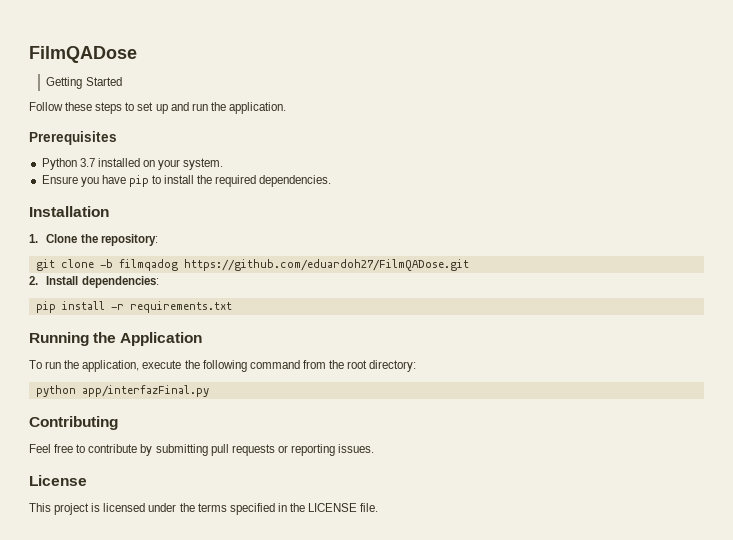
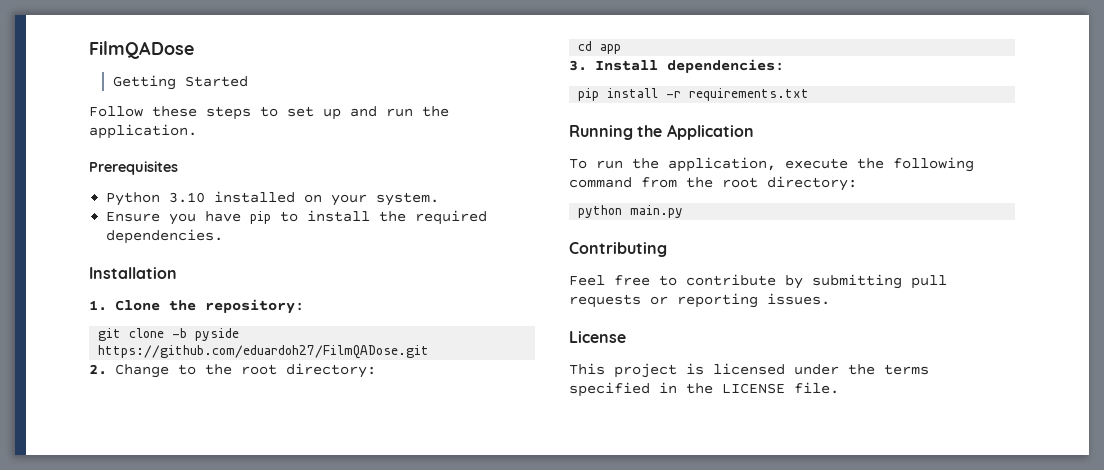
[79,158,95,167] 3.7 -> [169,192,206,203] 3.10
[118,259,178,271] filmqadog -> [195,328,240,341] pyside
(38, 280) none -> [114,363,376,378] [578,41,622,54] [569,60,587,71] Change to the root directory: // cd app // 3.
[81,385,209,397] app/interfazFinal.py -> [630,205,684,218] main.py

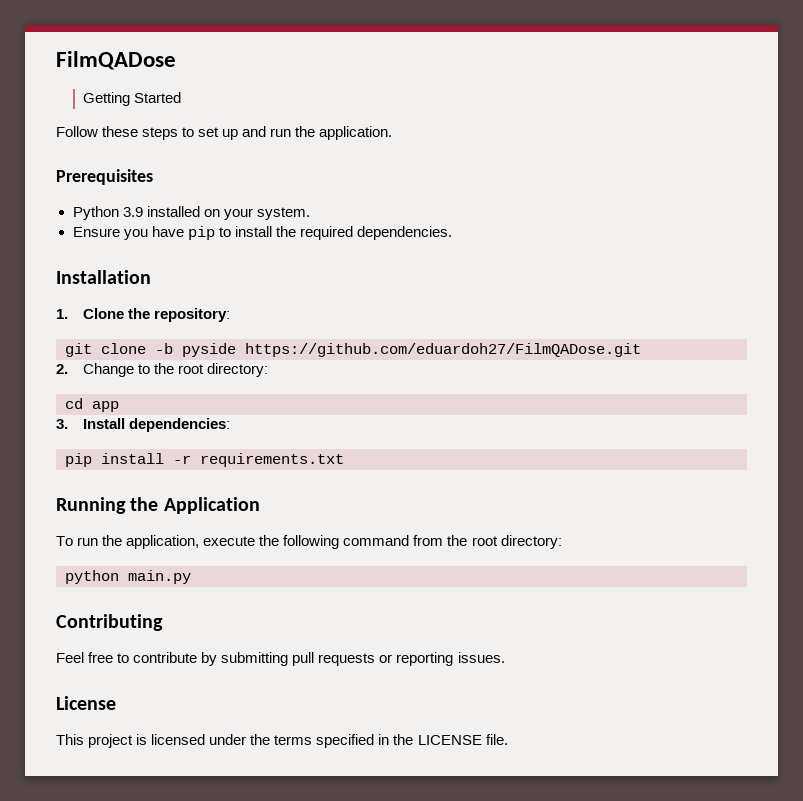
[169,192,206,203] 3.10 -> [122,207,143,217] 3.9

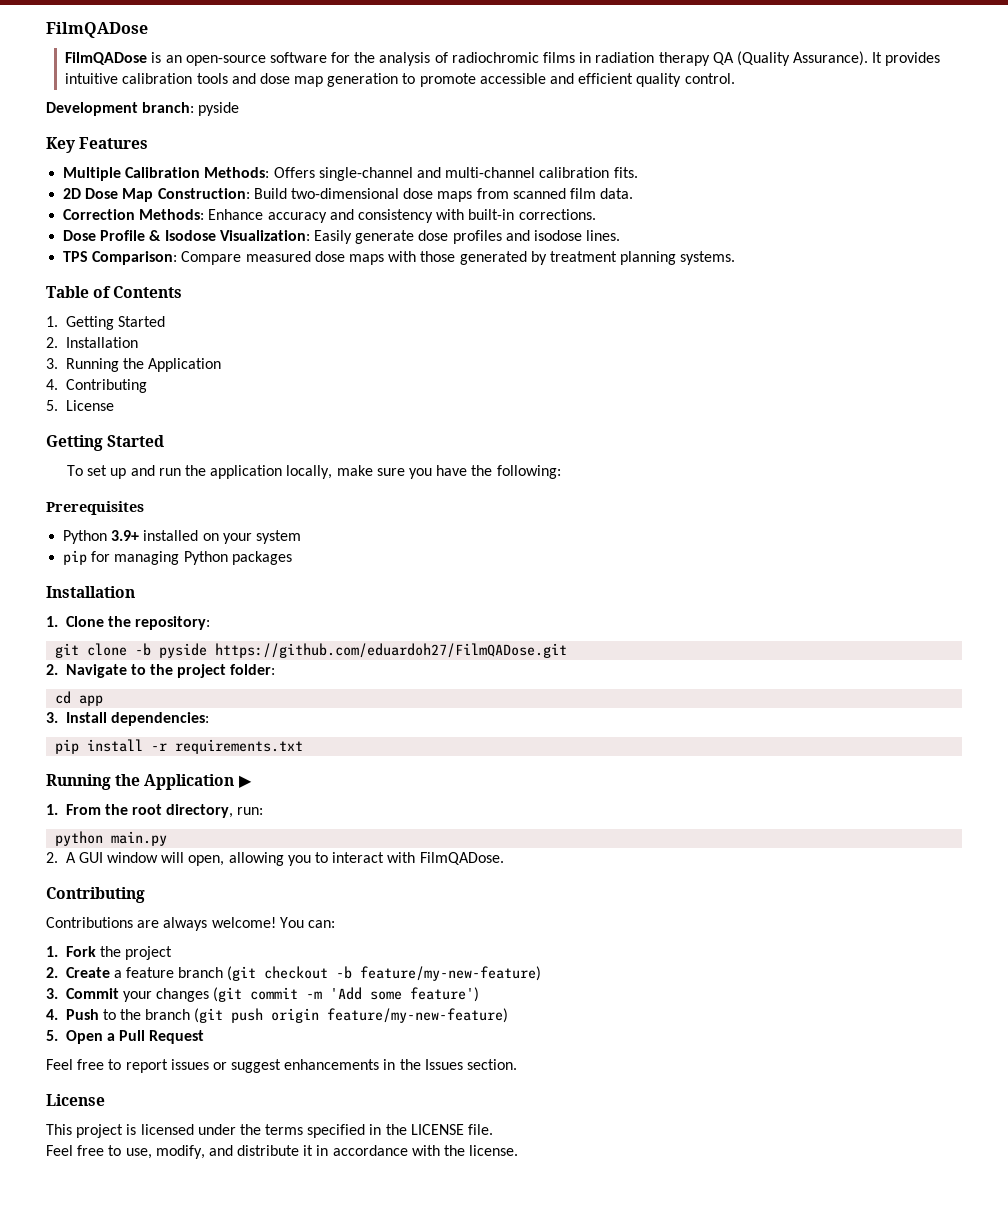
[83,92,182,106] [56,126,195,140] Getting Started // Follow these steps to -> [65,51,941,66] [65,73,735,87] [46,102,240,116] [46,137,149,153] [63,167,638,181] [63,188,634,202] [63,209,596,223] [63,230,621,244] [63,251,736,265] [46,286,183,298] [46,316,165,330] [46,337,138,348] [46,358,222,372] [46,379,147,393] [46,400,114,411] [46,435,165,451] [67,465,84,476] FilmQADose is an open-source software for the analysis of radiochromic films in radiation therapy QA (Quality Assurance). It provides intuitive calibration tools and dose map generation to promote accessible and efficient quality control. // Development branch: pyside // Key Features // Multiple Calibration Methods: Offers single-channel and multi-channel calibration fits. // 2D Dose Map Construction: Build two-dimensional dose maps from scanned film data. // Correction Methods: Enhance accuracy and consistency with built-in corrections. // Dose Profile & Isodose Visualization: Easily generate dose profiles and isodose lines. // TPS Comparison: Compare measured dose maps with those generated by treatment planning systems. // Table of Contents // 1. Getting Started // 2. Installation // 3. Running the Application // 4. Contributing // 5. License // Getting Started // To
[319,126,393,140] application. -> [210,465,561,479] application locally, make sure you have the following:
[122,207,143,217] 3.9 -> [111,530,140,541] 3.9+
[256,207,310,220] [72,226,452,240] system. // Ensure you have pip to install the required dependencies. -> [255,530,301,544] [63,550,292,565] system // pip for managing Python packages
[83,363,269,377] Change to the root directory: -> [65,664,276,678] Navigate to the project folder:
[56,535,562,549] [65,570,191,584] [56,614,163,631] [56,652,505,666] // To run the application, execute the following command from the root directory: // python main.py // Contributing // Feel free to contribute by submitting pull requests or reporting issues. -> [238,775,252,788] [46,804,264,818] [55,831,168,846] [46,852,504,866] [46,887,145,903] [46,917,335,931] [46,946,173,960] [46,966,542,981] [46,987,480,1002] [46,1008,509,1023] [46,1030,205,1044] [46,1059,518,1073] ▶ // 1. From the root directory, run: // python main.py // 2. A GUI window will open, allowing you to interact with FilmQADose. // Contributing // Contributions are always welcome! You can: // 1. Fork the project // 2. Create a feature branch (git checkout -b feature/my-new-feature) // 3. Commit your changes (git commit -m 'Add some feature') // 4. Push to the branch (git push origin feature/my-new-feature) // 5. Open a Pull Request // Feel free to report issues or suggest enhancements in the Issues section.
(508, 739) none -> [46,1145,519,1159] // Feel free to use, modify, and distribute it in accordance with the license.

